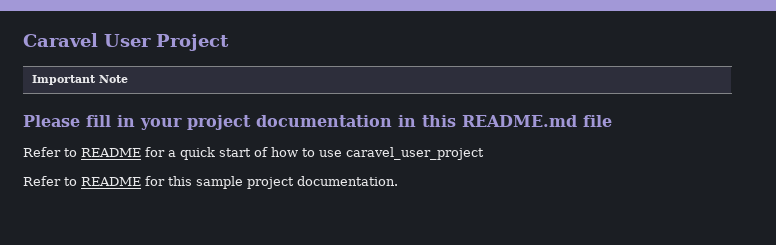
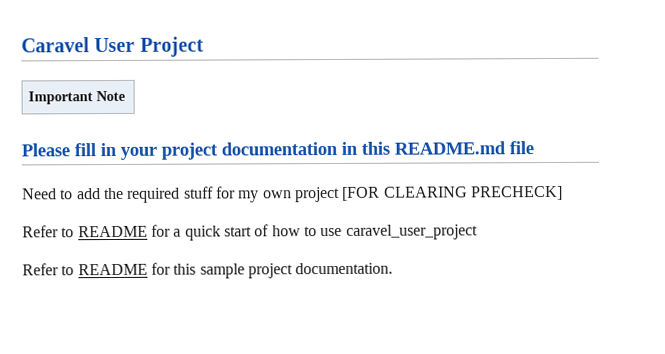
(612, 121) none -> [22,185,563,203] // Need to add the required stuff for my own project [FOR CLEARING PRECHECK]

